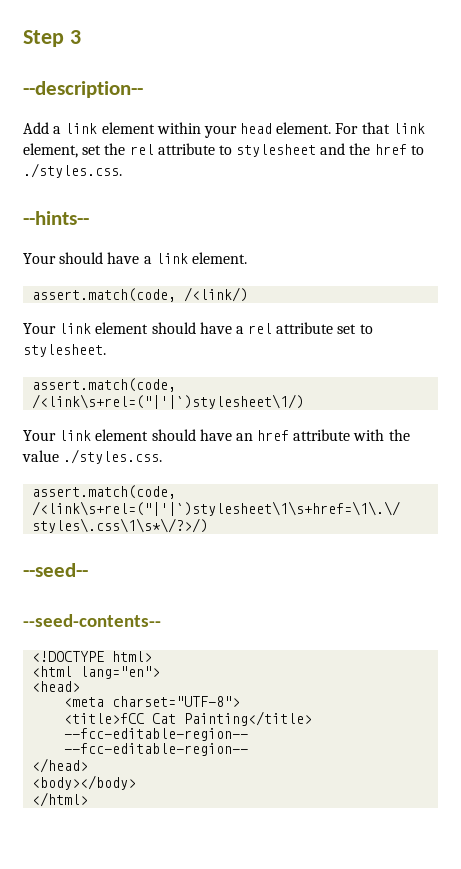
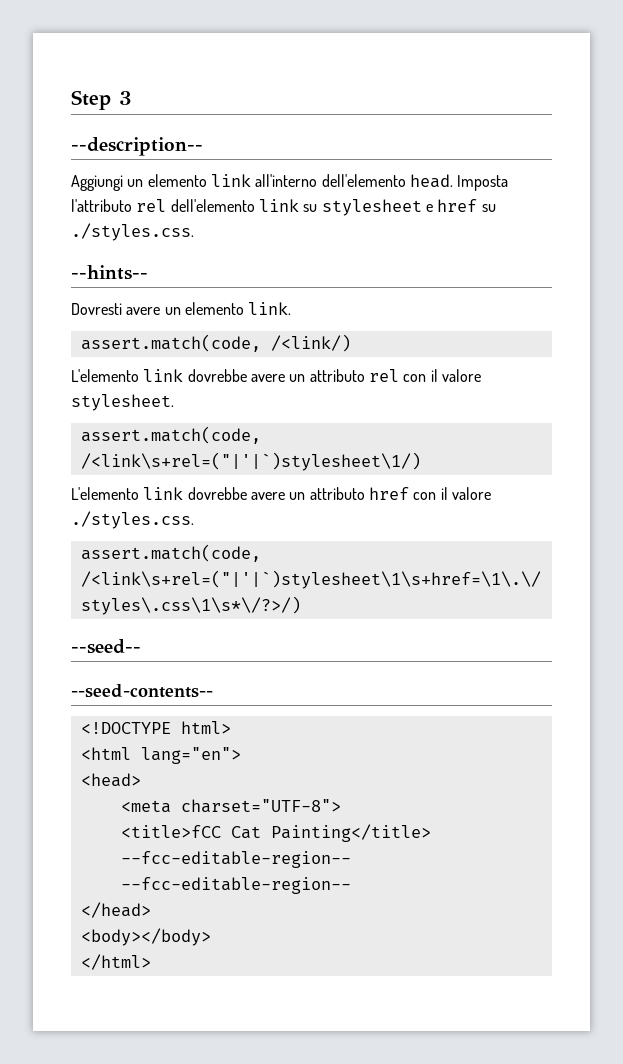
[23,122,425,138] [23,143,424,158] [23,163,122,178] [23,211,89,225] [23,252,247,264] [32,287,249,302] [23,322,373,334] [23,344,106,357] [32,378,177,392] [32,394,305,409] [23,429,410,441] [22,450,59,462] Add a link element within your head element. For that link element, set the rel attribute to stylesheet and the href to ./styles.css. // --hints-- // Your should have a link element. // assert.match(code, /<link/) // Your link element should have a rel attribute set to stylesheet. // assert.match(code, /<link\s+rel=("|'|`)stylesheet\1/) // Your link element should have an href attribute with the value -> [71,174,509,191] [71,199,496,216] [71,223,194,241] [71,265,148,280] [71,302,292,315] [80,334,351,352] [71,369,481,382] [71,394,174,411] [80,426,261,444] [80,452,421,471] [71,487,491,500] Aggiungi un elemento link all'interno dell'elemento head. Imposta l'attributo rel dell'elemento link su stylesheet e href su ./styles.css. // --hints-- // Dovresti avere un elemento link. // assert.match(code, /<link/) // L'elemento link dovrebbe avere un attributo rel con il valore stylesheet. // assert.match(code, /<link\s+rel=("|'|`)stylesheet\1/) // L'elemento link dovrebbe avere un attributo href con il valore

